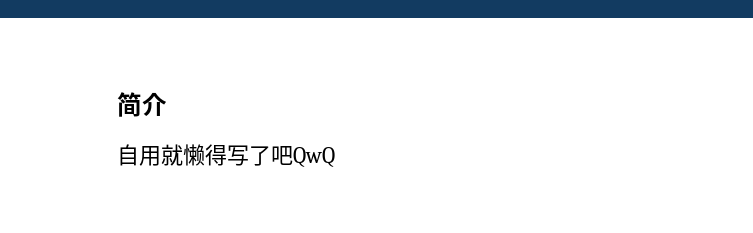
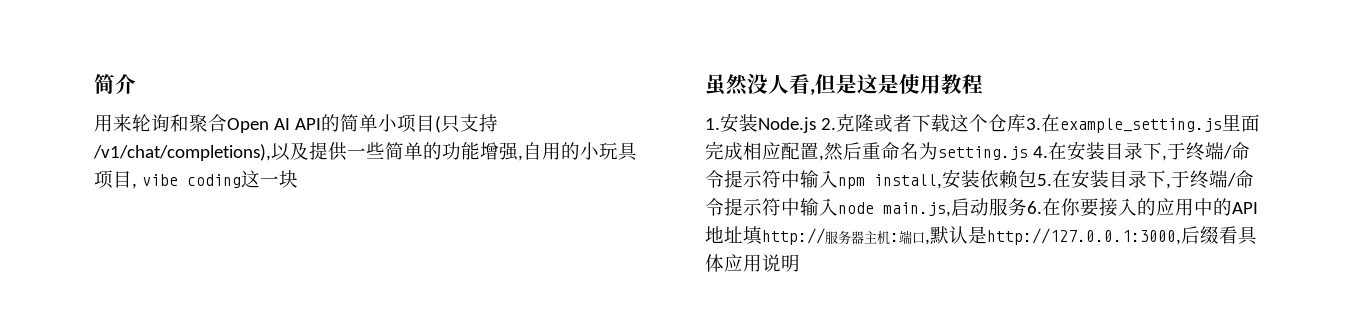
[117,144,335,167] 自用就懒得写了吧QwQ -> [94,114,498,133] [93,142,638,161] [94,170,298,189] [705,74,983,96] [705,113,1260,133] [705,141,1250,161] [705,169,1254,189] [705,198,1258,217] [705,226,1258,245] [705,254,800,272] 用来轮询和聚合Open AI API的简单小项目(只支持/v1/chat/completions),以及提供一些简单的功能增强,自用的小玩具项目, vibe coding这一块 // 虽然没人看,但是这是使用教程 // 1.安装Node.js 2.克隆或者下载这个仓库3.在example_setting.js里面完成相应配置,然后重命名为setting.js 4.在安装目录下,于终端/命令提示符中输入npm install,安装依赖包5.在安装目录下,于终端/命令提示符中输入node main.js,启动服务6.在你要接入的应用中的API地址填http://服务器主机:端口,默认是http://127.0.0.1:3000,后缀看具体应用说明

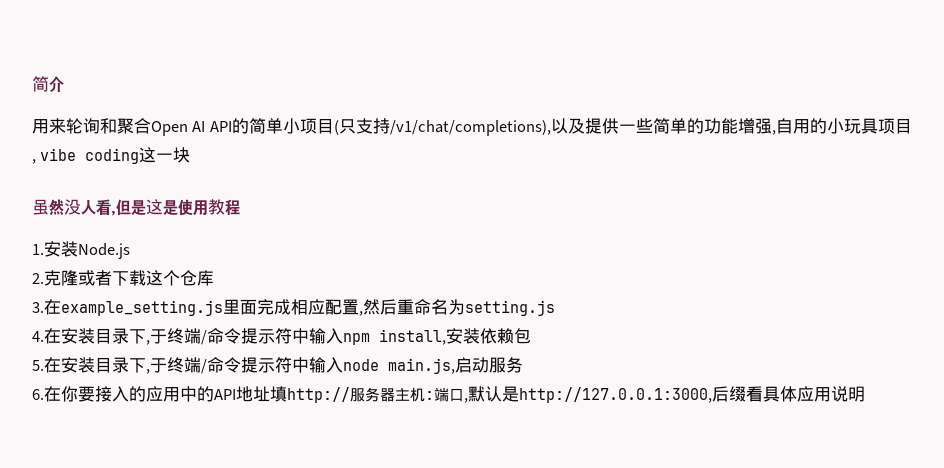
(816, 125) none -> (130, 251) //
(1026, 123) none -> (214, 278) //
(1028, 153) none -> (555, 308) //
(1037, 179) none -> (531, 336) //
(1027, 207) none -> (523, 365) //

